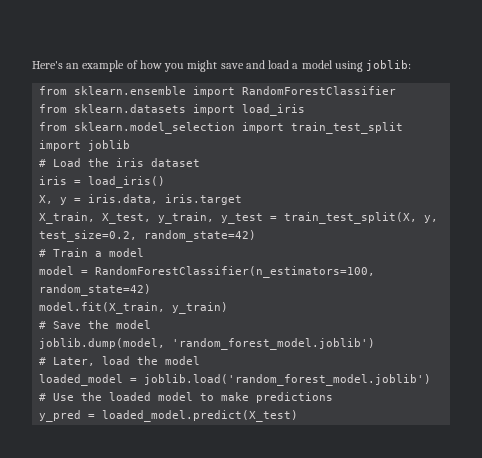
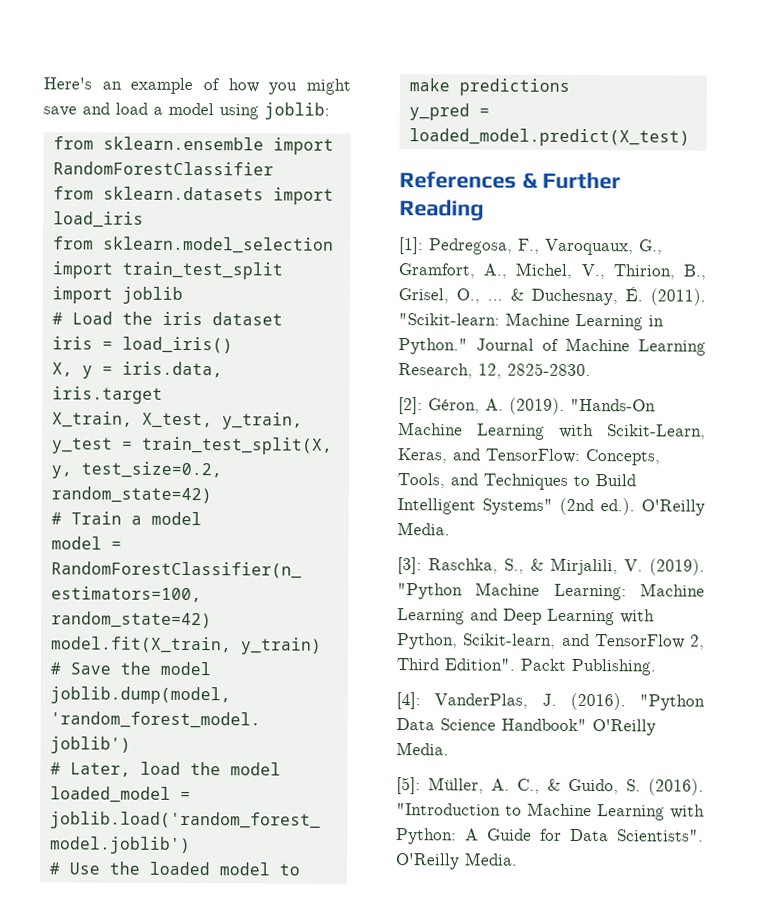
(299, 416) none -> [399,171,621,190] [399,199,484,221] [399,237,663,256] [398,262,706,280] [398,287,706,306] [398,312,664,331] [398,337,706,356] [398,362,591,379] [398,397,656,415] [398,422,706,440] [397,448,661,466] [397,473,636,490] [397,497,705,516] [397,522,450,536] [397,557,705,576] [397,582,705,601] [397,608,655,626] [397,633,705,650] [396,658,656,676] [396,692,705,711] [396,718,656,736] [396,742,449,756] [396,777,704,796] [396,802,705,821] [396,828,704,845] [395,852,518,870] // References & Further Reading // [1]: Pedregosa, F., Varoquaux, G., Gramfort, A., Michel, V., Thirion, B., Grisel, O., ... & Duchesnay, É. (2011). "Scikit-learn: Machine Learning in Python." Journal of Machine Learning Research, 12, 2825-2830. // [2]: Géron, A. (2019). "Hands-On Machine Learning with Scikit-Learn, Keras, and TensorFlow: Concepts, Tools, and Techniques to Build Intelligent Systems" (2nd ed.). O'Reilly Media. // [3]: Raschka, S., & Mirjalili, V. (2019). "Python Machine Learning: Machine Learning and Deep Learning with Python, Scikit-learn, and TensorFlow 2, Third Edition". Packt Publishing. // [4]: VanderPlas, J. (2016). "Python Data Science Handbook" O'Reilly Media. // [5]: Müller, A. C., & Guido, S. (2016). "Introduction to Machine Learning with Python: A Guide for Data Scientists". O'Reilly Media.

